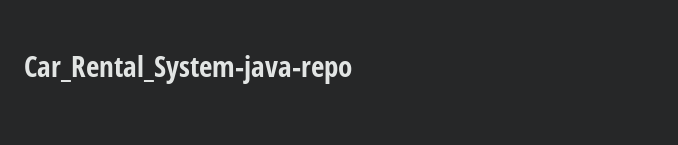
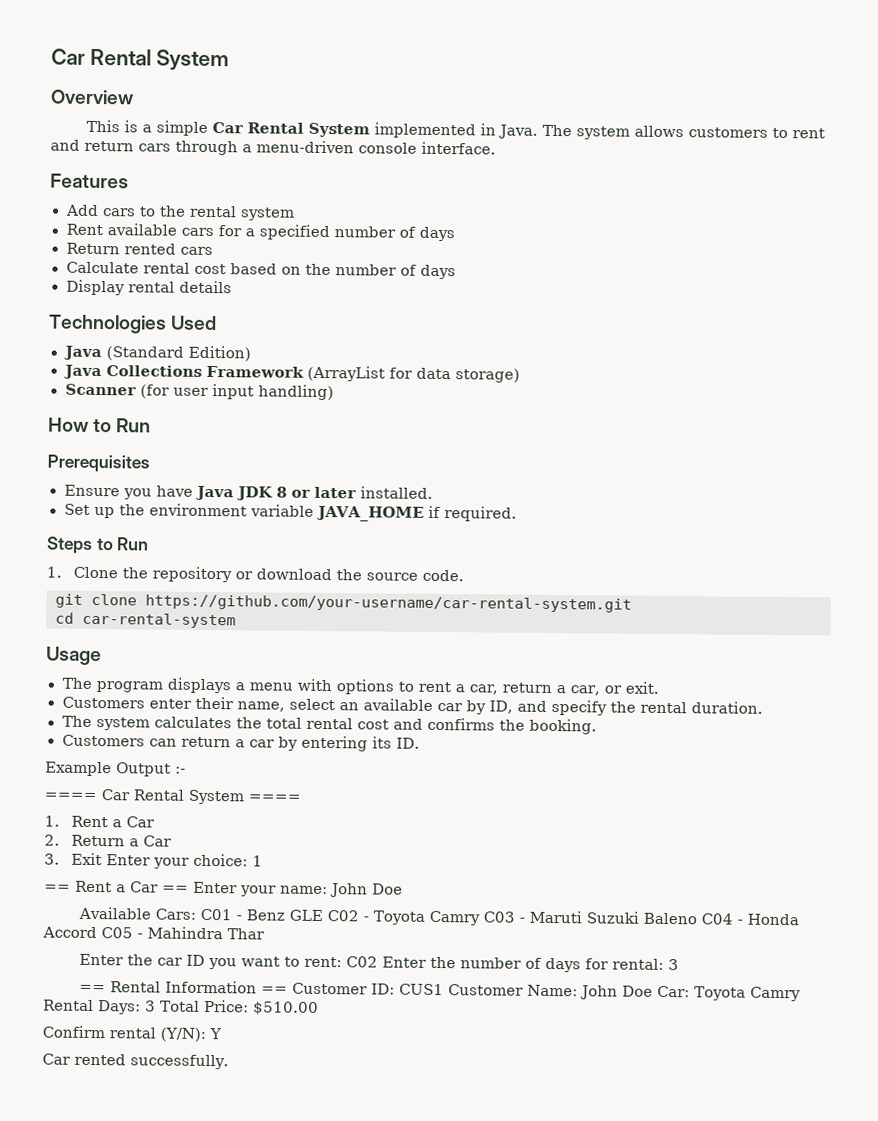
[24,55,352,84] Car_Rental_System-java-repo -> [51,48,230,72] [50,89,134,105] [85,119,825,140] [50,139,496,156] [50,173,129,189] [64,204,295,221] [65,223,455,242] [65,242,213,256] [65,261,456,280] [65,279,232,296] [48,314,218,334] [62,345,251,362] [62,364,520,383] [64,383,334,401] [48,417,152,433] [47,454,150,473] [63,484,433,501] [63,503,518,522] [47,536,150,554] [46,566,464,583] [55,593,632,613] [55,612,236,629] [46,646,102,666] [61,677,660,696] [61,696,763,716] [61,715,597,735] [61,734,420,752] [45,761,186,777] [44,789,301,805] [44,815,155,828] [44,834,172,847] [44,852,263,869] [44,880,403,898] [77,906,799,926] [42,926,265,940] [78,953,679,973] [78,980,801,1002] [43,999,319,1015] [42,1025,222,1042] [42,1053,229,1070] Car Rental System // Overview // This is a simple Car Rental System implemented in Java. The system allows customers to rent and return cars through a menu-driven console interface. // Features // Add cars to the rental system // Rent available cars for a specified number of days // Return rented cars // Calculate rental cost based on the number of days // Display rental details // Technologies Used // Java (Standard Edition) // Java Collections Framework (ArrayList for data storage) // Scanner (for user input handling) // How to Run // Prerequisites // Ensure you have Java JDK 8 or later installed. // Set up the environment variable JAVA_HOME if required. // Steps to Run // 1. Clone the repository or download the source code. // git clone https://github.com/your-username/car-rental-system.git // cd car-rental-system // Usage // The program displays a menu with options to rent a car, return a car, or exit. // Customers enter their name, select an available car by ID, and specify the rental duration. // The system calculates the total rental cost and confirms the booking. // Customers can return a car by entering its ID. // Example Output :- // ==== Car Rental System ==== // 1. Rent a Car // 2. Return a Car // 3. Exit Enter your choice: 1 // == Rent a Car == Enter your name: John Doe // Available Cars: C01 - Benz GLE C02 - Toyota Camry C03 - Maruti Suzuki Baleno C04 - Honda Accord C05 - Mahindra Thar // Enter the car ID you want to rent: C02 Enter the number of days for rental: 3 // == Rental Information == Customer ID: CUS1 Customer Name: John Doe Car: Toyota Camry Rental Days: 3 Total Price: $510.00 // Confirm rental (Y/N): Y // Car rented successfully.

